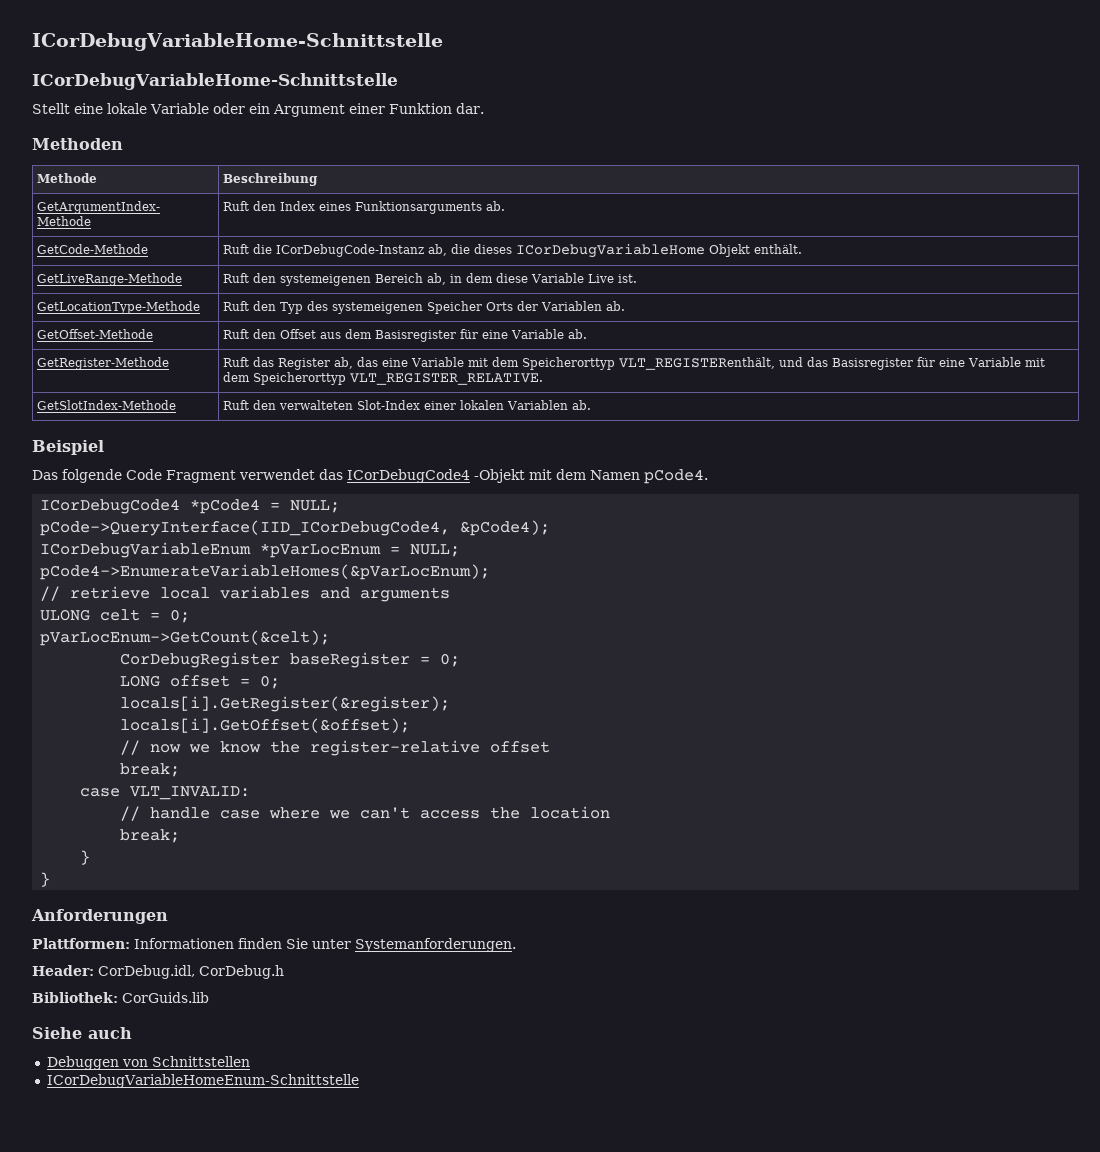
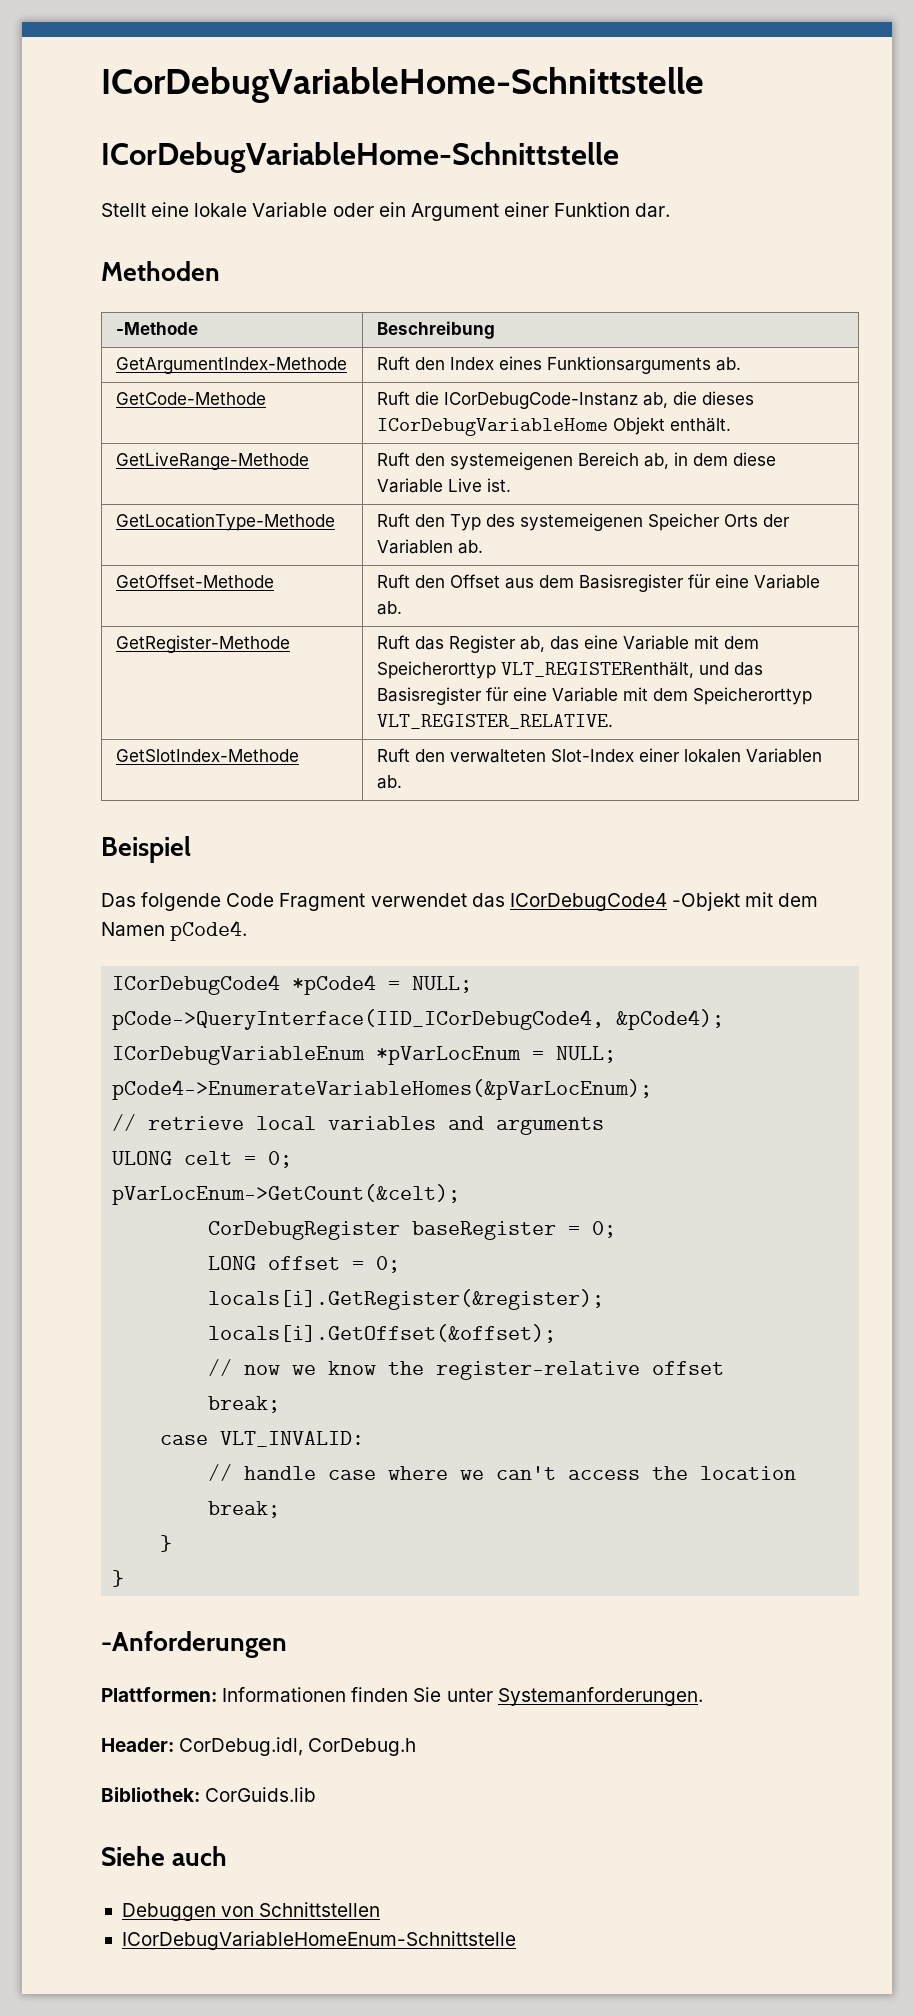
[37,173,98,183] Methode -> [115,322,198,335] -Methode
[31,909,168,924] Anforderungen -> [101,1631,287,1658] -Anforderungen

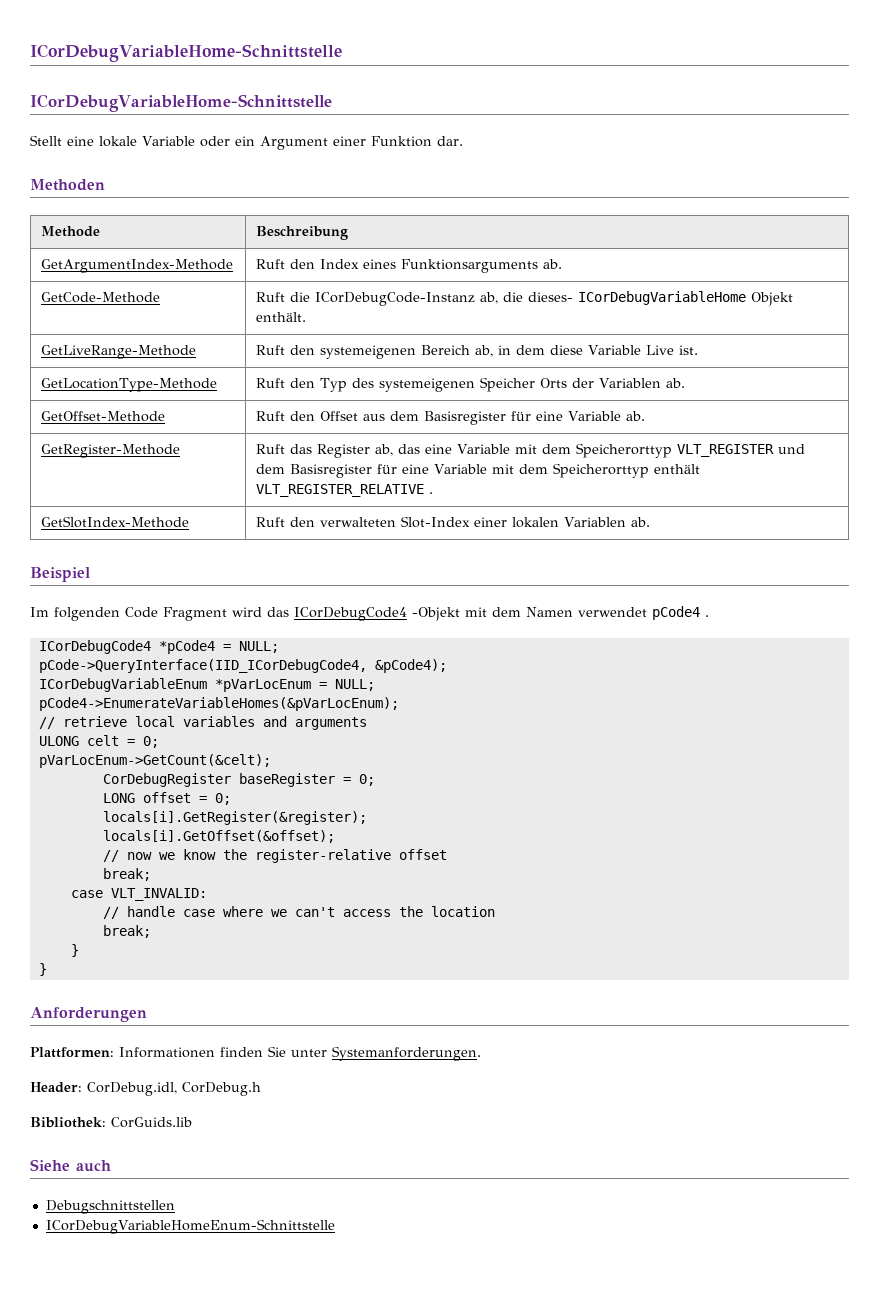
[115,322,198,335] -Methode -> [41,226,101,237] Methode
[701,391,754,405] dieses -> [528,292,574,302] dieses-
[500,662,763,678] VLT_REGISTERenthält, und das -> [676,444,805,457] [256,464,286,474] VLT_REGISTER und dem
[376,714,613,729] VLT_REGISTER_RELATIVE. -> [653,464,700,474] [256,484,434,497] enthält VLT_REGISTER_RELATIVE .
[101,892,222,911] Das folgende -> [30,607,120,621] Im folgenden
[370,893,467,907] verwendet -> [232,607,262,617] wird
[170,920,248,941] pCode4. -> [578,606,709,620] verwendet pCode4 .
[101,1631,287,1658] -Anforderungen -> [30,1007,147,1022] Anforderungen
[121,1902,381,1921] Debuggen von Schnittstellen -> [45,1200,175,1214] Debugschnittstellen

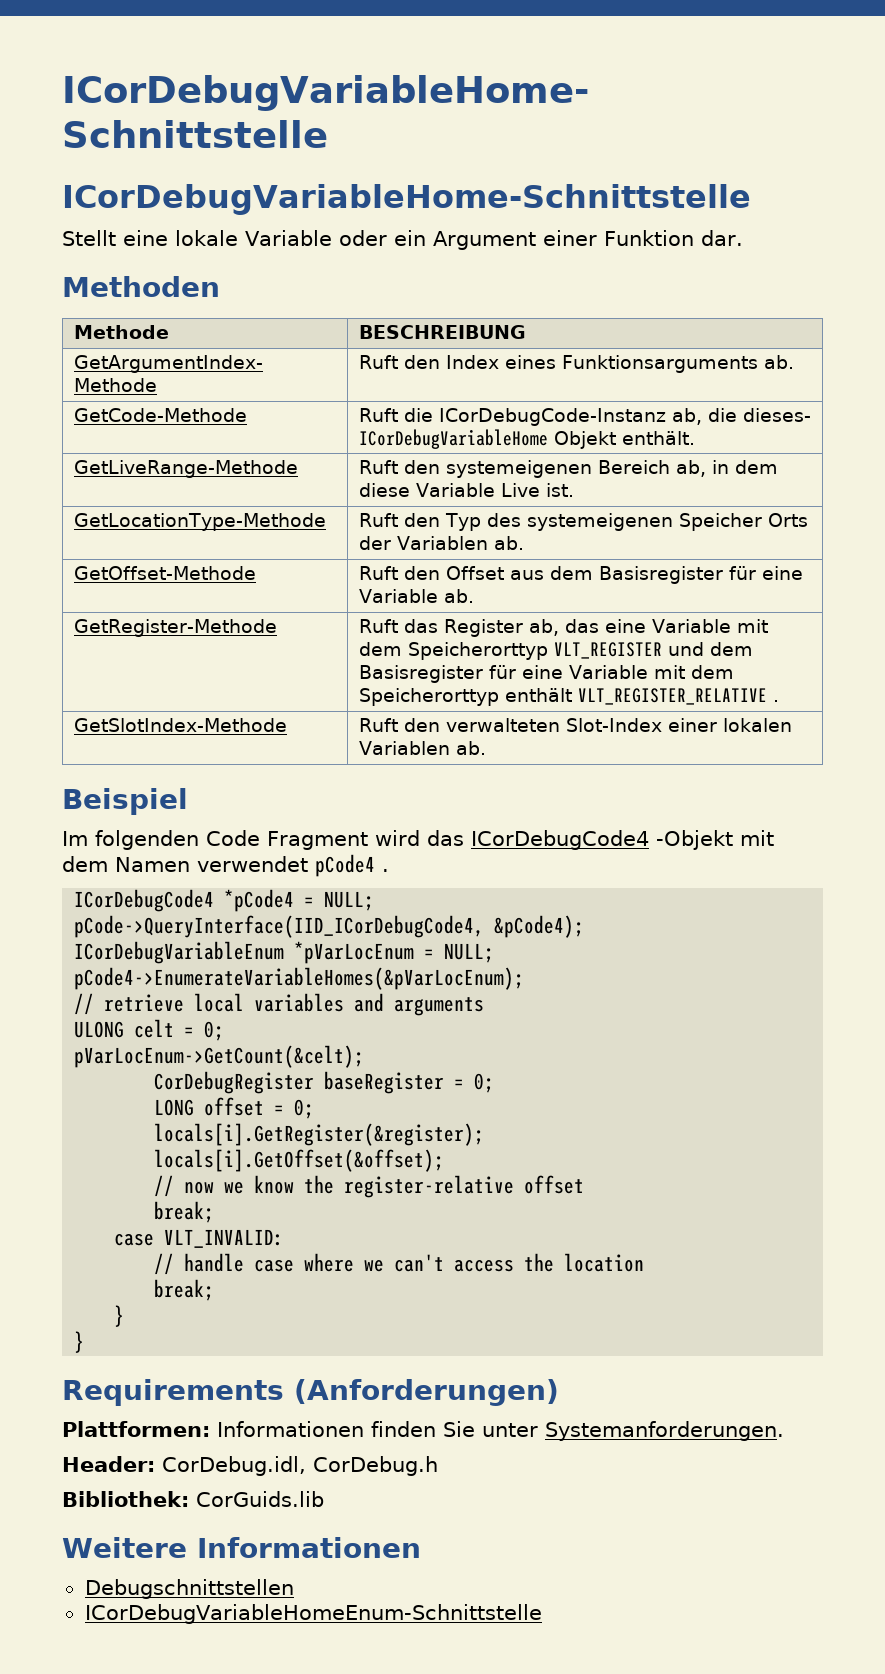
[256,226,349,240] Beschreibung -> [358,325,526,339] BESCHREIBUNG
[30,1007,147,1022] Anforderungen -> [62,1379,559,1406] Requirements (Anforderungen)
[30,1159,111,1172] Siehe auch -> [62,1537,421,1558] Weitere Informationen

